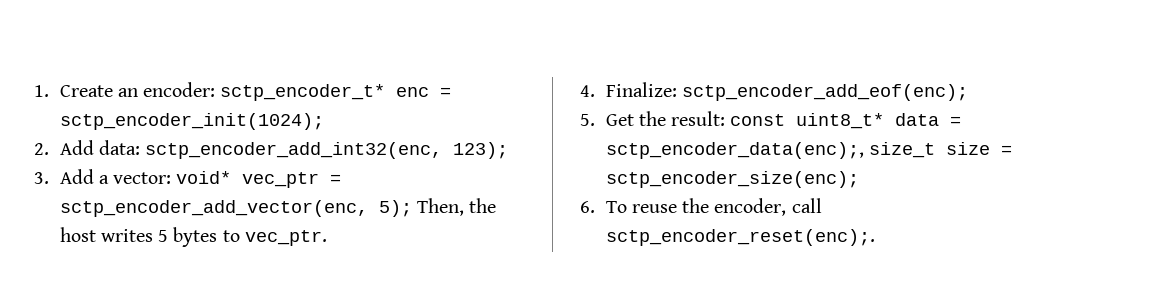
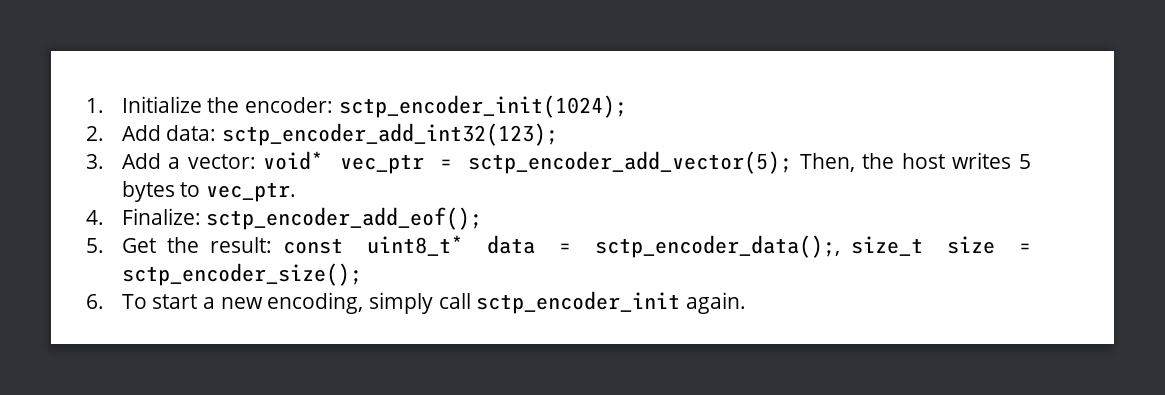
[59,82,452,101] Create an encoder: sctp_encoder_t* enc = -> [121,96,333,113] Initialize the encoder:
[145,142,509,159] sctp_encoder_add_int32(enc, 123); -> [221,123,558,146] sctp_encoder_add_int32(123);
[59,200,412,217] sctp_encoder_add_vector(enc, 5); -> [467,151,792,174] sctp_encoder_add_vector(5);
[681,84,968,101] sctp_encoder_add_eof(enc); -> [206,207,483,230] sctp_encoder_add_eof();
[605,142,864,159] sctp_encoder_data(enc);, -> [594,235,840,258] sctp_encoder_data();,
[605,171,859,188] sctp_encoder_size(enc); -> [121,263,362,286] sctp_encoder_size();
[631,198,822,216] [605,229,875,246] reuse the encoder, call sctp_encoder_reset(enc);. -> [152,291,746,314] start a new encoding, simply call sctp_encoder_init again.

